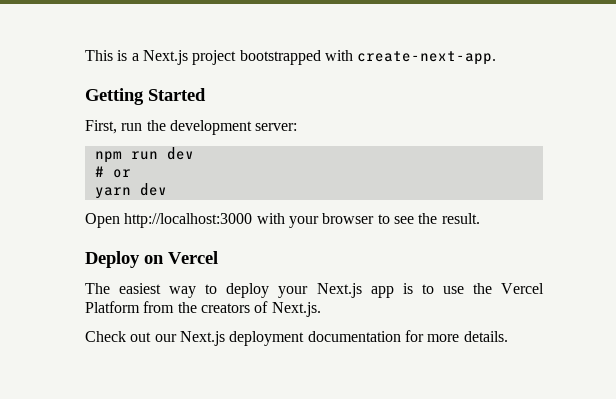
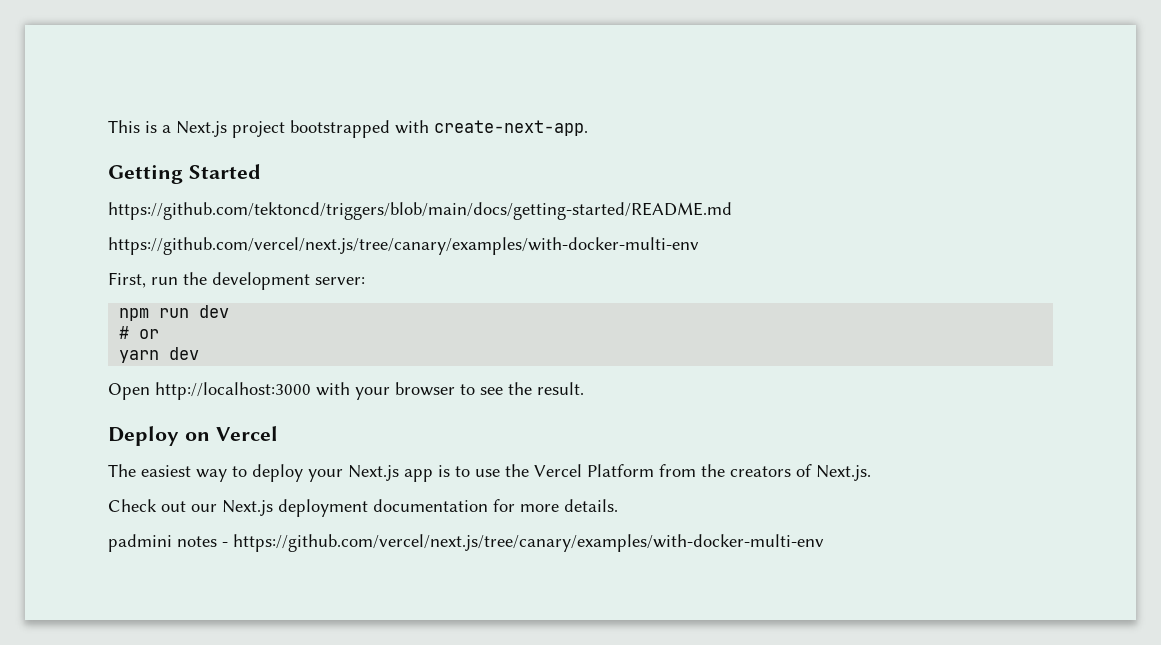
(206, 94) none -> [108,202,732,220] [108,237,699,255] // https://github.com/tektoncd/triggers/blob/main/docs/getting-started/README.md // https://github.com/vercel/next.js/tree/canary/examples/with-docker-multi-env
(508, 336) none -> [108,534,824,552] // padmini notes - https://github.com/vercel/next.js/tree/canary/examples/with-docker-multi-env

